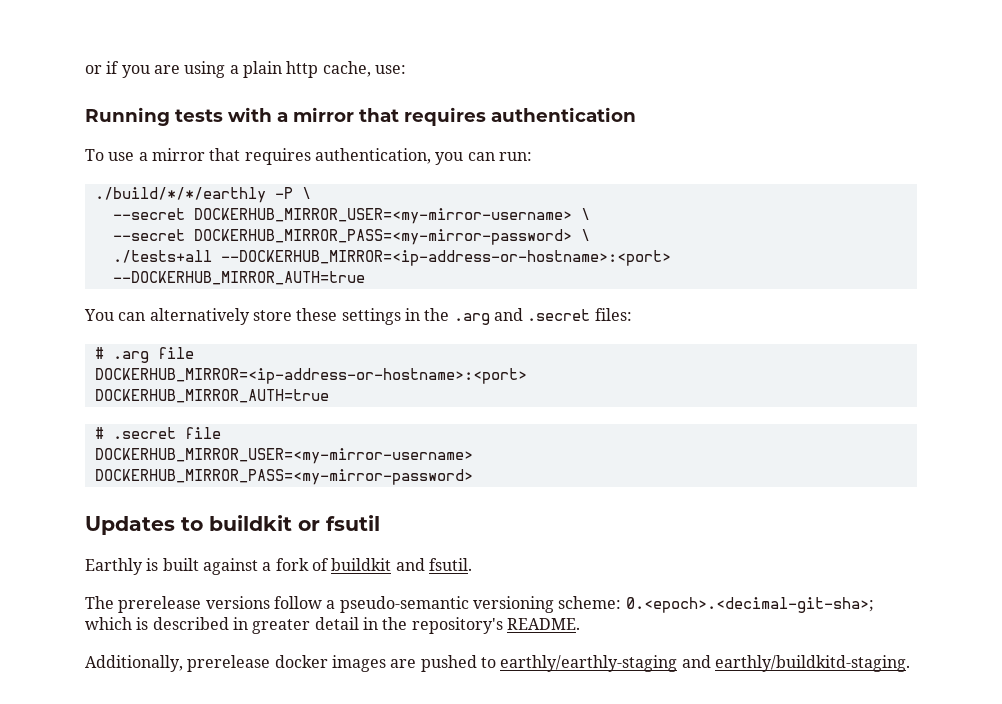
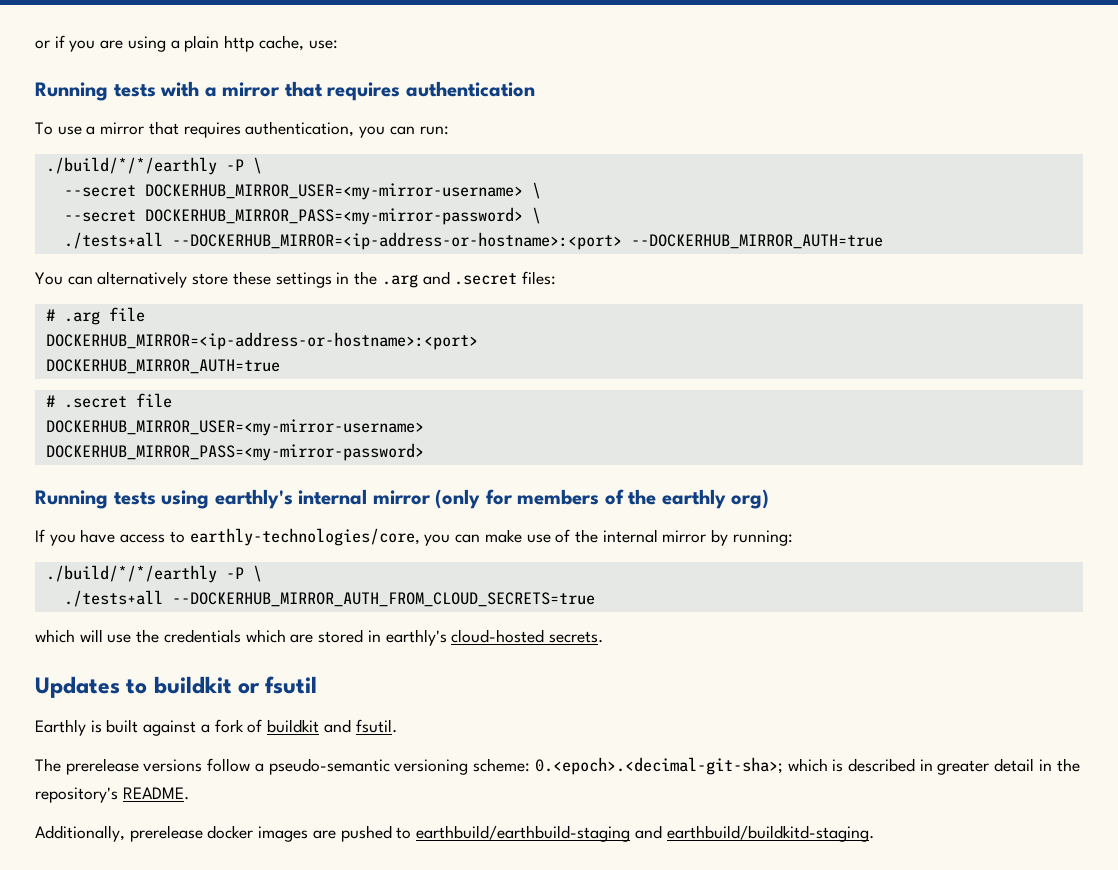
(473, 477) none -> [35,489,770,509] [35,528,793,546] [45,565,262,583] [63,590,595,607] [35,629,603,646] // Running tests using earthly's internal mirror (only for members of the earthly org) // If you have access to earthly-technologies/core, you can make use of the internal mirror by running: // ./build/*/*/earthly -P \ // ./tests+all --DOCKERHUB_MIRROR_AUTH_FROM_CLOUD_SECRETS=true // which will use the credentials which are stored in earthly's cloud-hosted secrets.
[500,655,910,672] earthly/earthly-staging and earthly/buildkitd-staging. -> [416,825,874,842] earthbuild/earthbuild-staging and earthbuild/buildkitd-staging.

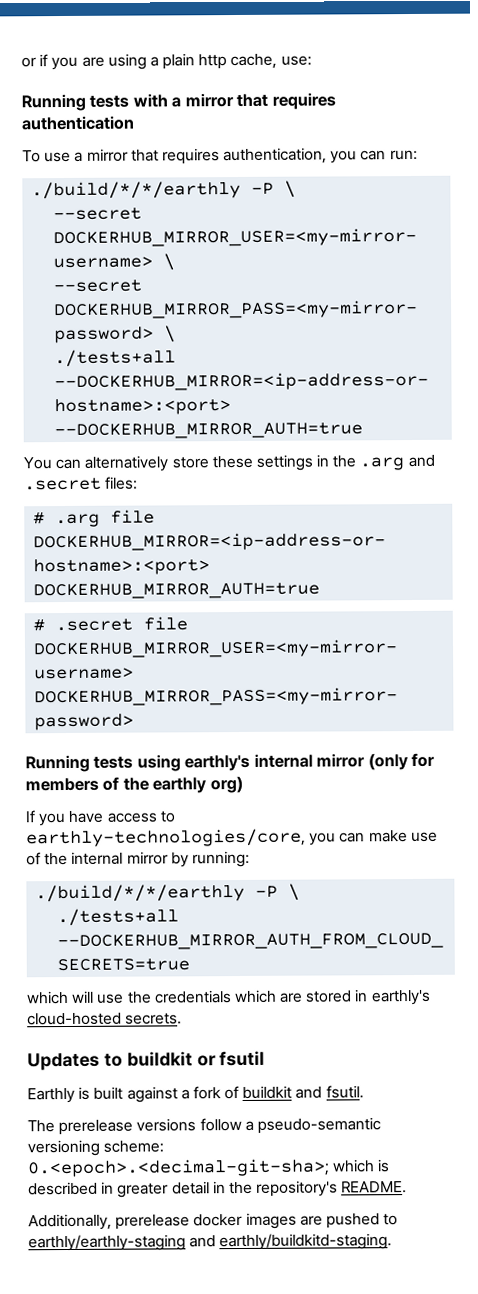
[416,825,874,842] earthbuild/earthbuild-staging and earthbuild/buildkitd-staging. -> [28,1233,393,1252] earthly/earthly-staging and earthly/buildkitd-staging.

